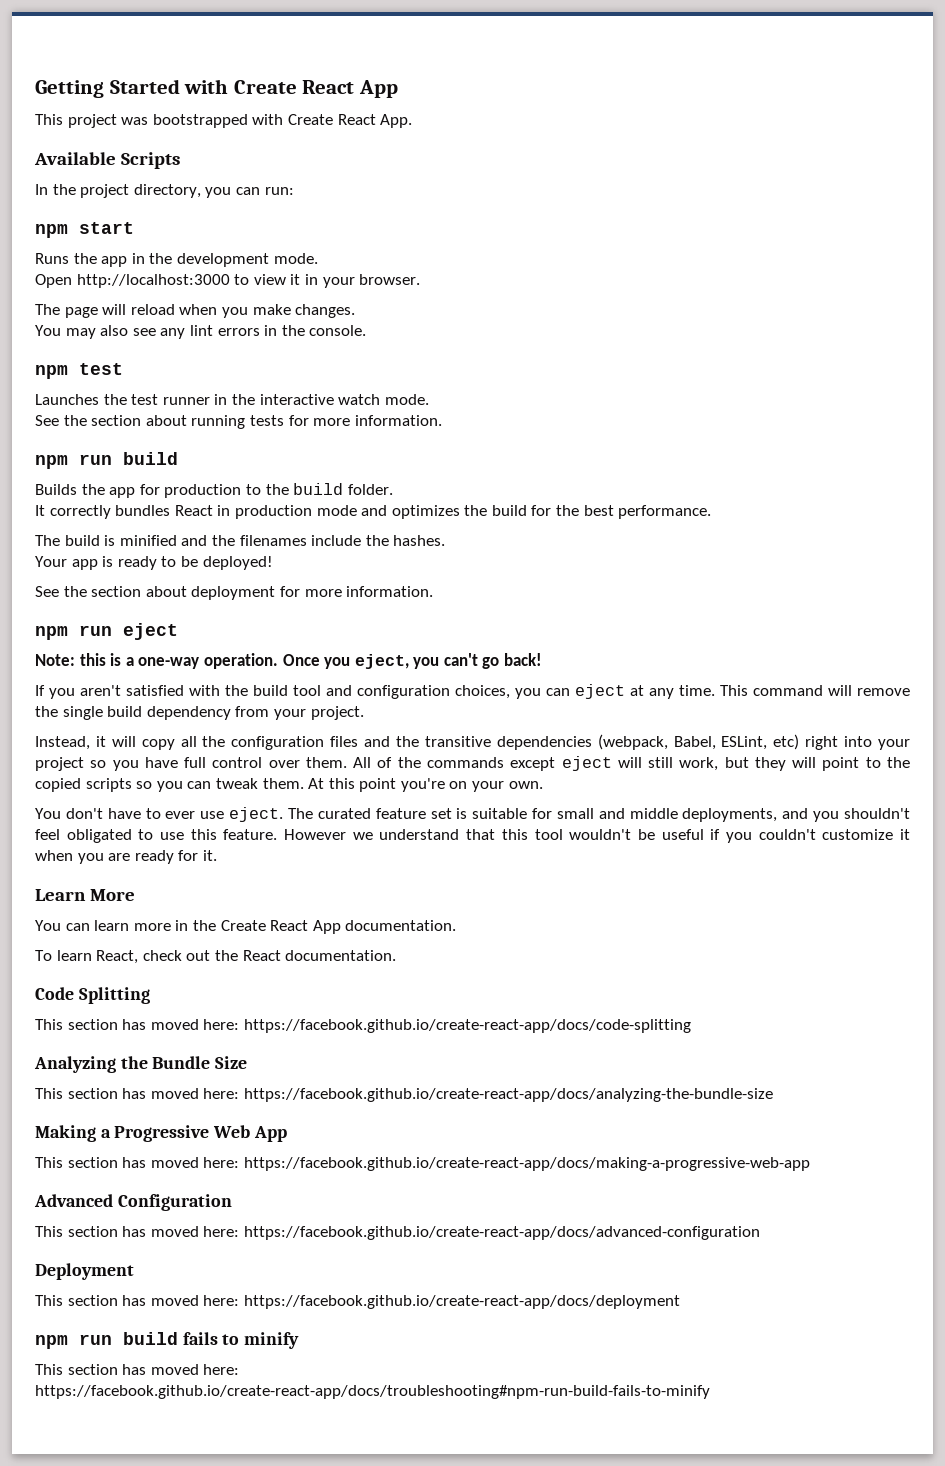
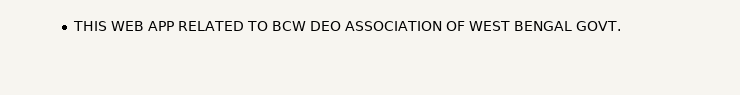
[35,79,398,98] [35,114,413,128] [34,152,181,169] [35,184,294,198] [35,222,134,238] [35,253,318,267] [35,274,421,288] [35,304,356,318] [35,325,367,339] [35,363,123,379] [35,394,429,405] [35,415,442,429] [35,452,178,469] [35,483,393,498] [35,505,712,519] [35,535,446,546] [35,556,273,570] [35,586,434,600] [35,623,178,640] [35,653,543,669] [35,684,910,699] [35,706,364,720] [35,734,911,750] [35,756,910,771] [35,778,543,792] [35,807,911,822] [35,829,911,843] [35,850,217,864] [35,889,136,901] [35,920,457,934] [35,950,397,964] [35,987,150,1004] [35,1019,691,1033] [34,1056,248,1073] [35,1088,773,1102] [35,1125,287,1142] [35,1157,810,1171] [34,1194,232,1211] [35,1226,760,1240] [35,1263,134,1280] [35,1295,680,1309] [35,1332,300,1349] [35,1364,240,1375] [35,1385,710,1399] Getting Started with Create React App // This project was bootstrapped with Create React App. // Available Scripts // In the project directory, you can run: // npm start // Runs the app in the development mode. // Open http://localhost:3000 to view it in your browser. // The page will reload when you make changes. // You may also see any lint errors in the console. // npm test // Launches the test runner in the interactive watch mode. // See the section about running tests for more information. // npm run build // Builds the app for production to the build folder. // It correctly bundles React in production mode and optimizes the build for the best performance. // The build is minified and the filenames include the hashes. // Your app is ready to be deployed! // See the section about deployment for more information. // npm run eject // Note: this is a one-way operation. Once you eject, you can't go back! // If you aren't satisfied with the build tool and configuration choices, you can eject at any time. This command will remove the single build dependency from your project. // Instead, it will copy all the configuration files and the transitive dependencies (webpack, Babel, ESLint, etc) right into your project so you have full control over them. All of the commands except eject will still work, but they will point to the copied scripts so you can tweak them. At this point you're on your own. // You don't have to ever use eject. The curated feature set is suitable for small and middle deployments, and you shouldn't feel obligated to use this feature. However we understand that this tool wouldn't be useful if you couldn't customize it when you are ready for it. // Learn More // You can learn more in the Create React App documentation. // To learn React, check out the React documentation. // Code Splitting // This section has moved here: https://facebook.github.io/create-react-app/docs/code-splitting // Analyzing the Bundle Size // This section has moved here: https://facebook.github.io/create-react-app/docs/analyzing-the-bundle-size // Making a Progressive Web App // This section has moved here: https://facebook.github.io/create-react-app/docs/making-a-progressive-web-app // Advanced Configuration // This section has moved here: https://facebook.github.io/create-react-app/docs/advanced-configuration // Deployment // This section has moved here: https://facebook.github.io/create-react-app/docs/deployment // npm run build fails to minify // This section has moved here: https://facebook.github.io/create-react-app/docs/troubleshooting#npm-run-build-fails-to-minify -> [72,21,621,31] THIS WEB APP RELATED TO BCW DEO ASSOCIATION OF WEST BENGAL GOVT.

